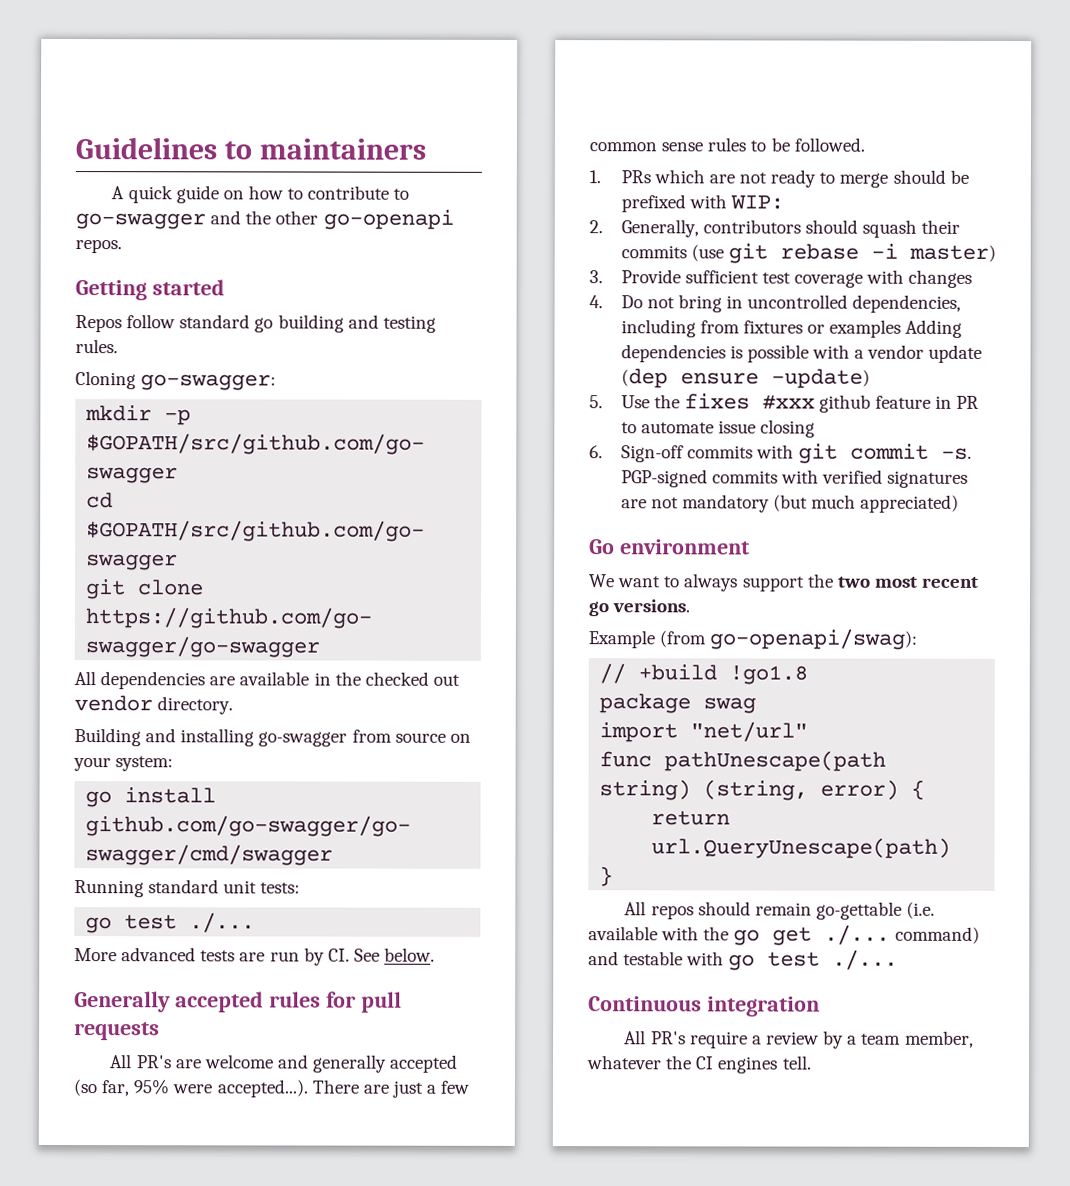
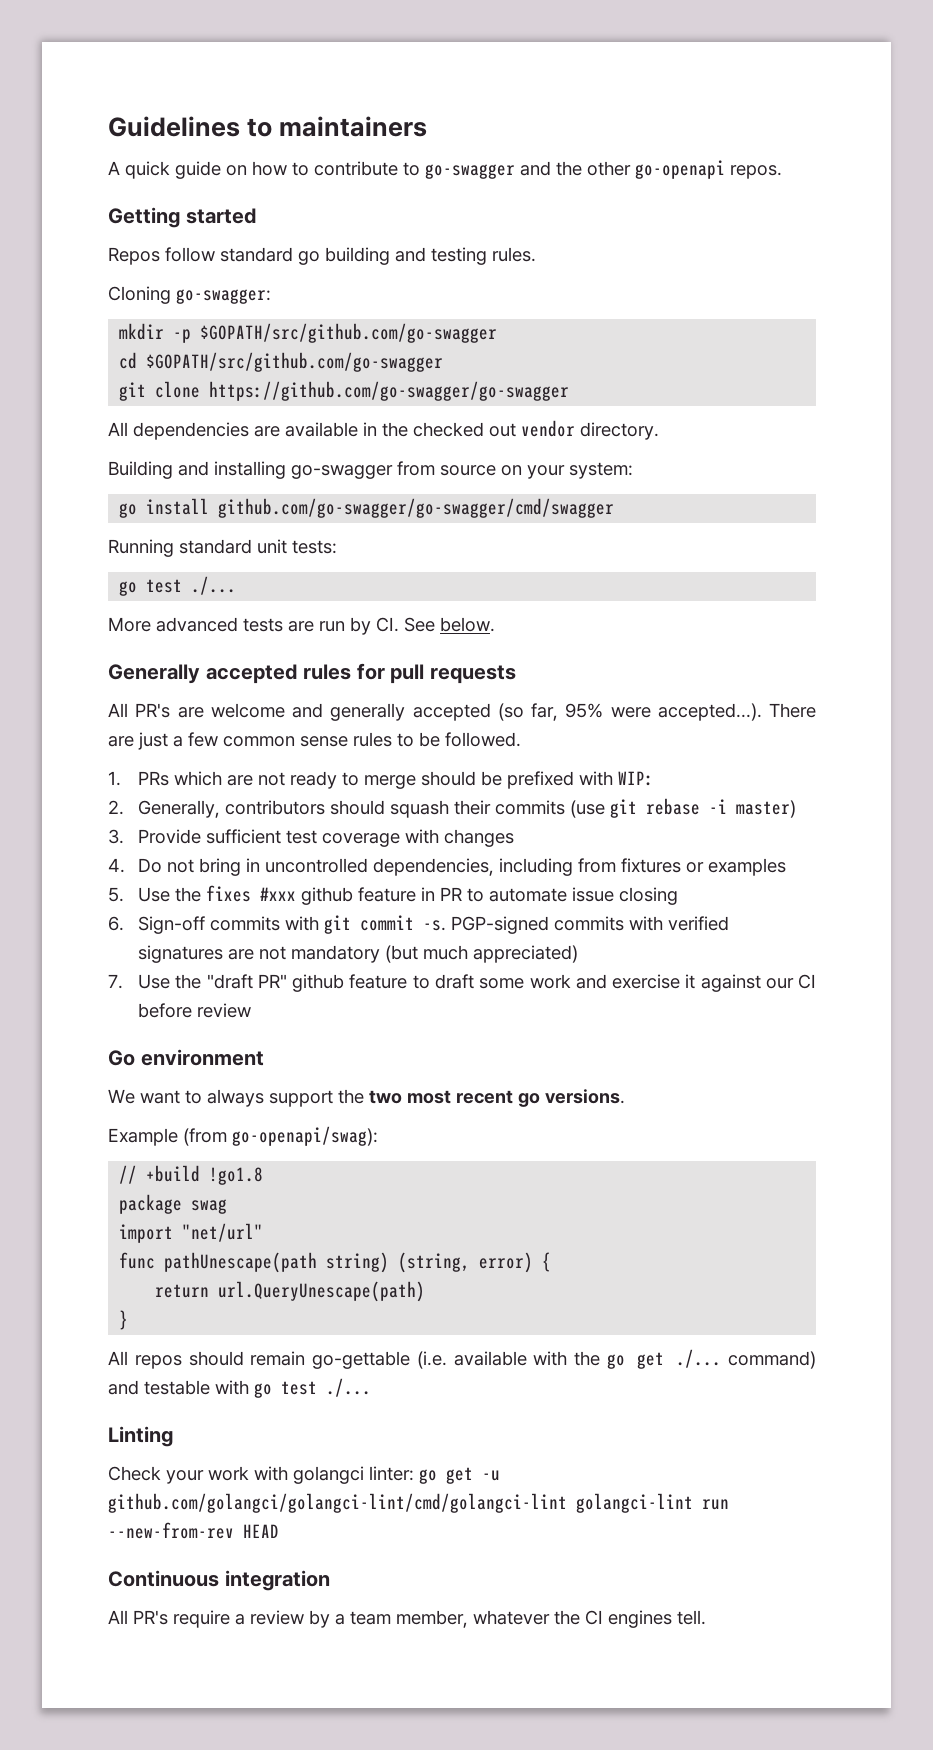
[905,319,963,338] [620,344,983,363] [620,368,870,389] Adding dependencies is possible with a vendor update (dep ensure -update) -> (787, 867) none
(960, 503) none -> [108,974,816,992] [138,1003,252,1018] // 7. Use the "draft PR" github feature to draft some work and exercise it against our CI before review
(899, 959) none -> [108,1426,173,1447] [108,1466,500,1484] [108,1493,729,1513] [108,1522,279,1539] // Linting // Check your work with golangci linter: go get -u github.com/golangci/golangci-lint/cmd/golangci-lint golangci-lint run --new-from-rev HEAD

